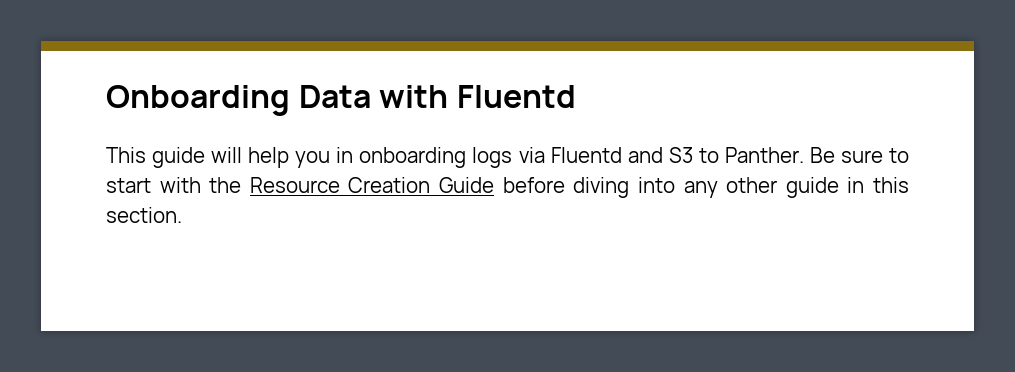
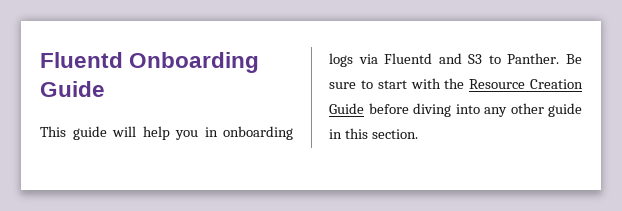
[106,85,576,116] Onboarding Data with Fluentd -> [40,52,260,73] [40,81,105,97] Fluentd Onboarding Guide

